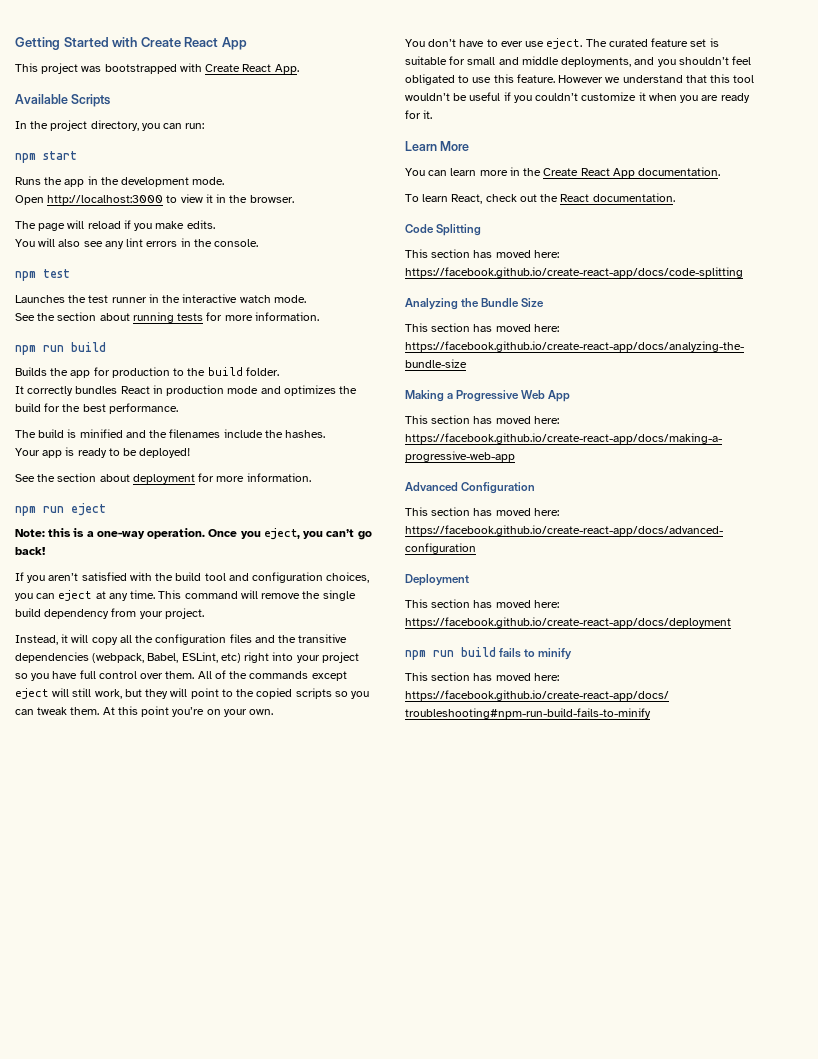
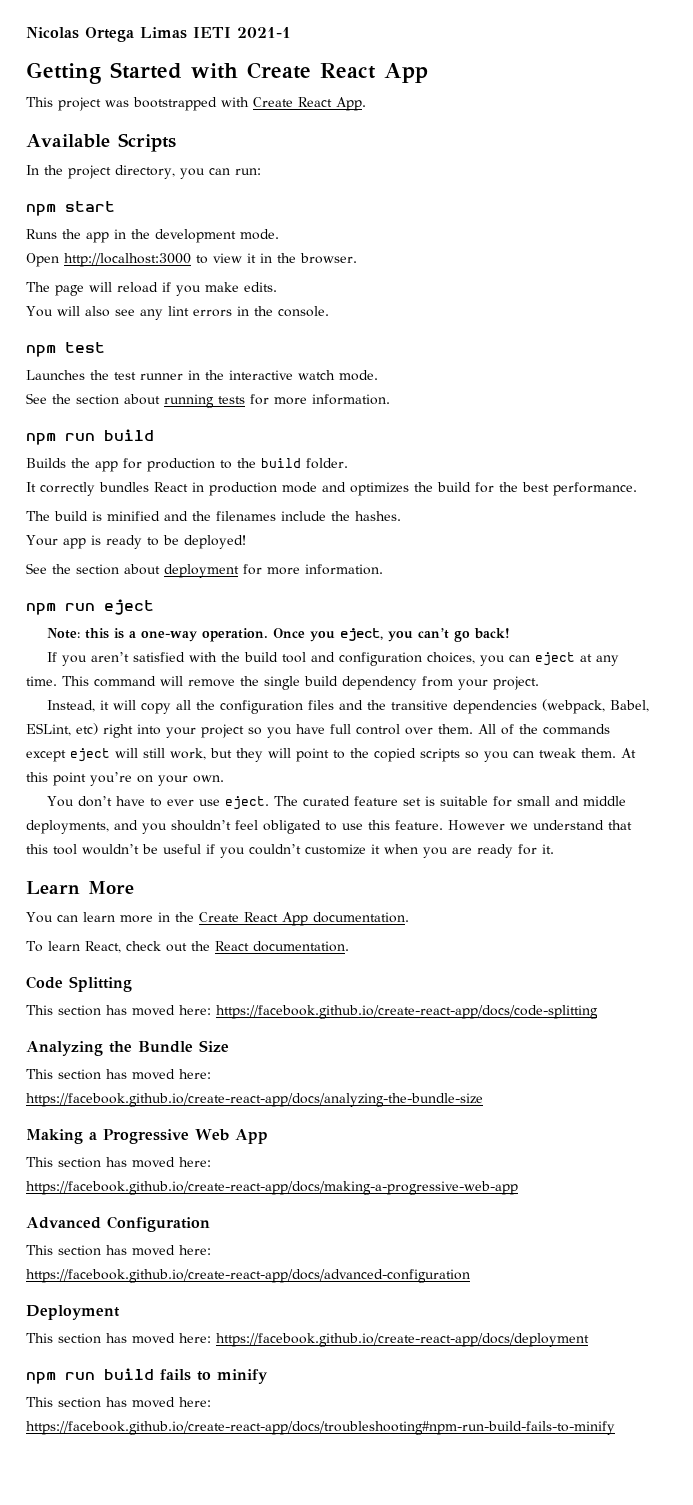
(15, 43) none -> [26,27,291,42] Nicolas Ortega Limas IETI 2021-1 //

